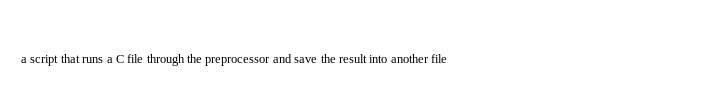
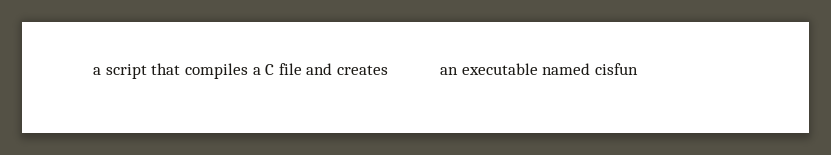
[82,57,104,63] runs -> [184,63,248,79] compiles
[146,54,447,66] through the preprocessor and save the result into another file -> [306,63,638,75] and creates an executable named cisfun

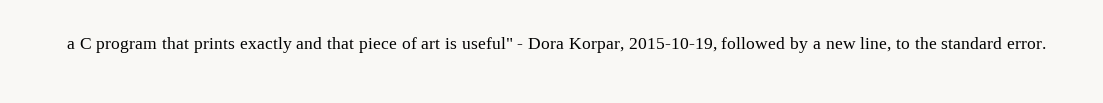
[93,63,638,79] a script that compiles a C file and creates an executable named cisfun -> [67,37,1047,53] a C program that prints exactly and that piece of art is useful" - Dora Korpar, 2015-10-19, followed by a new line, to the standard error.

